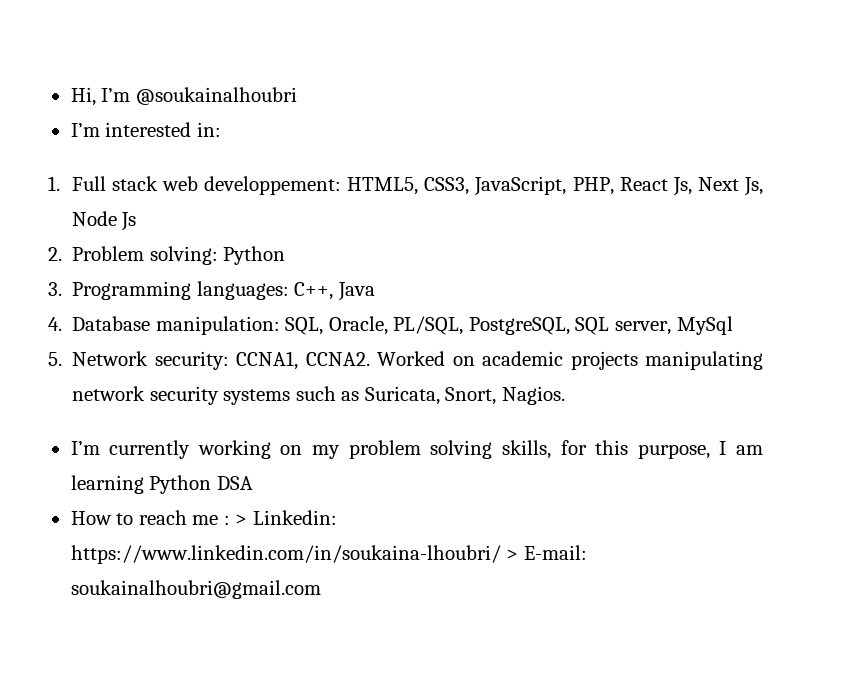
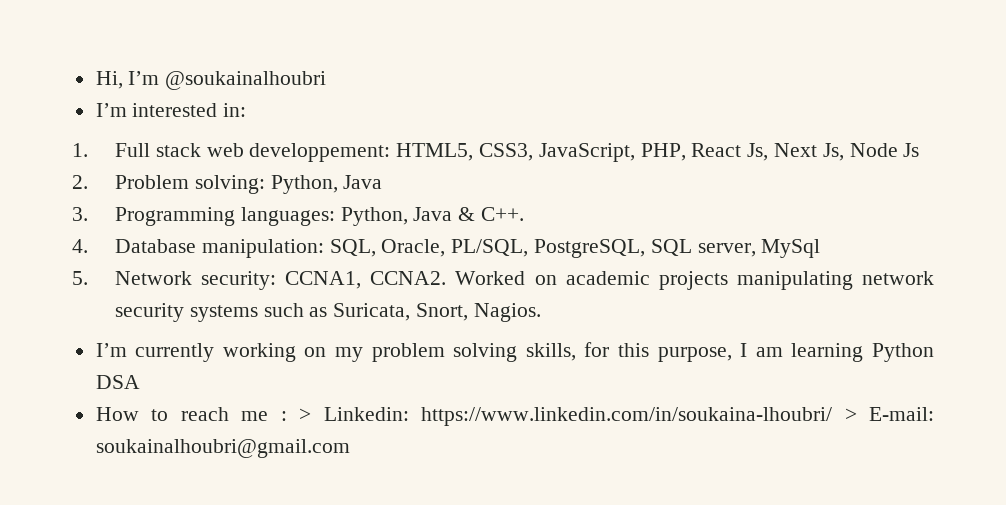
[223,246,286,265] Python -> [270,175,383,194] Python, Java
[294,282,375,301] C++, Java -> [340,207,524,226] Python, Java & C++.

